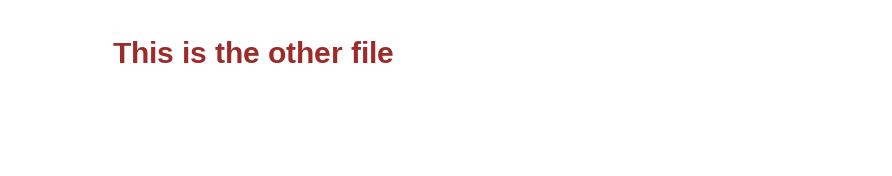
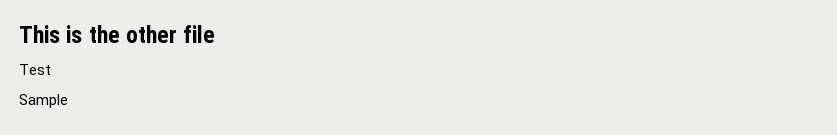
(395, 52) none -> [19,64,51,75] [19,94,68,108] // Test // Sample

